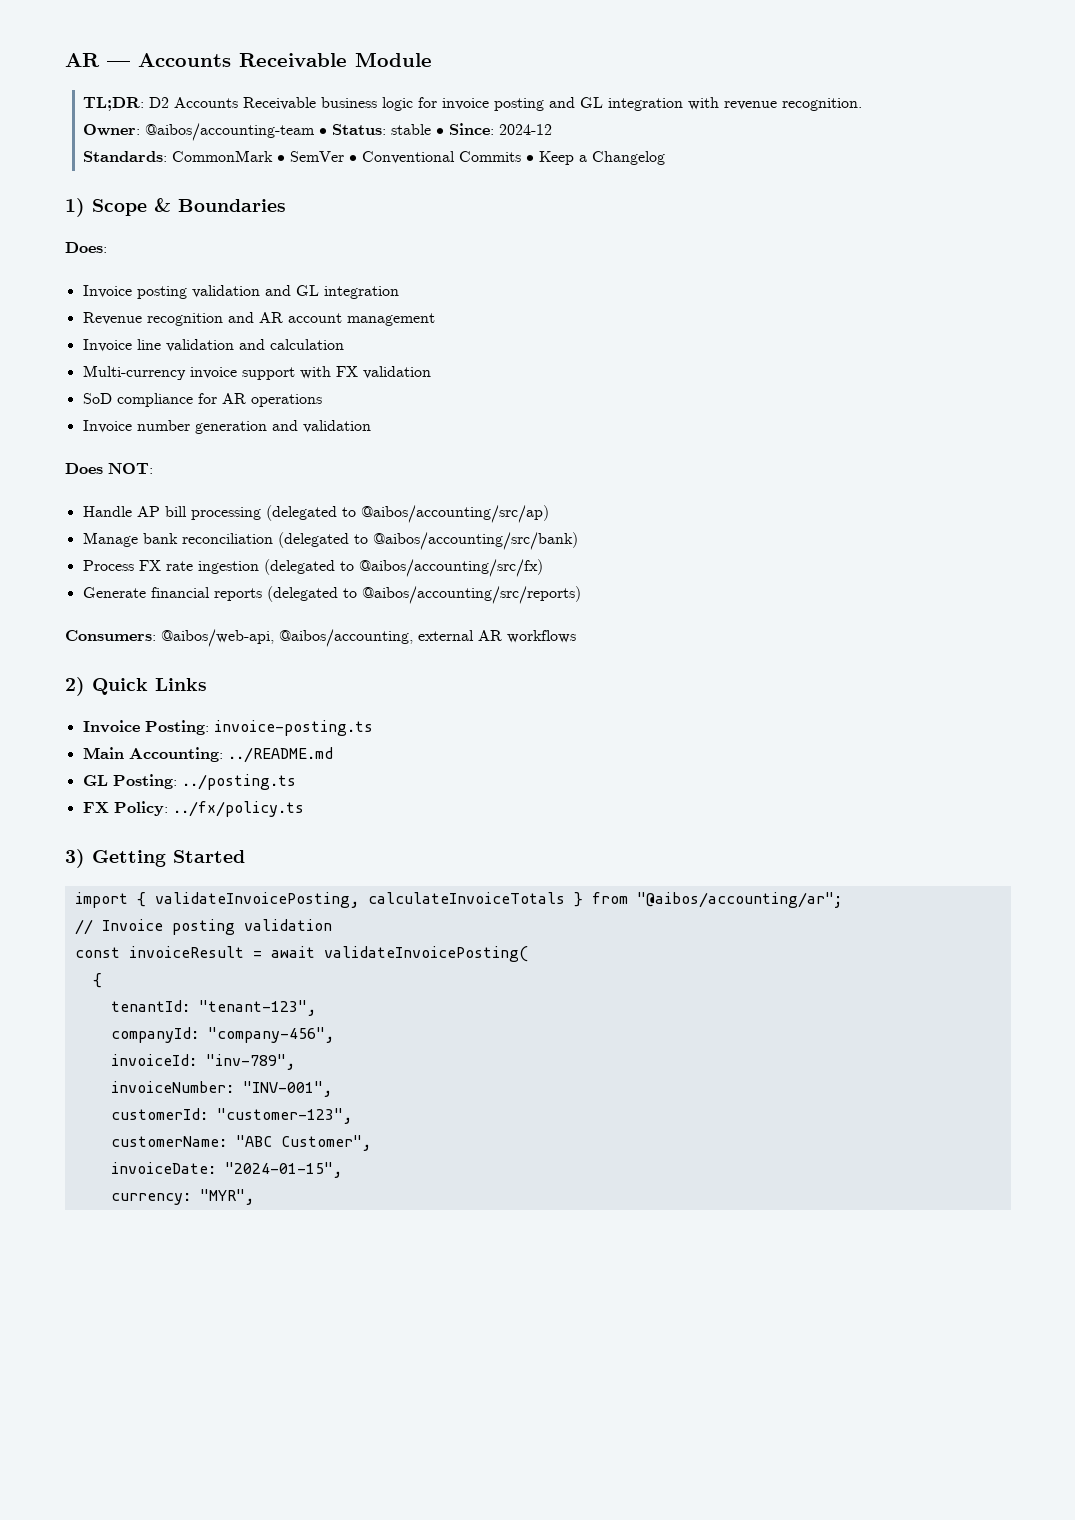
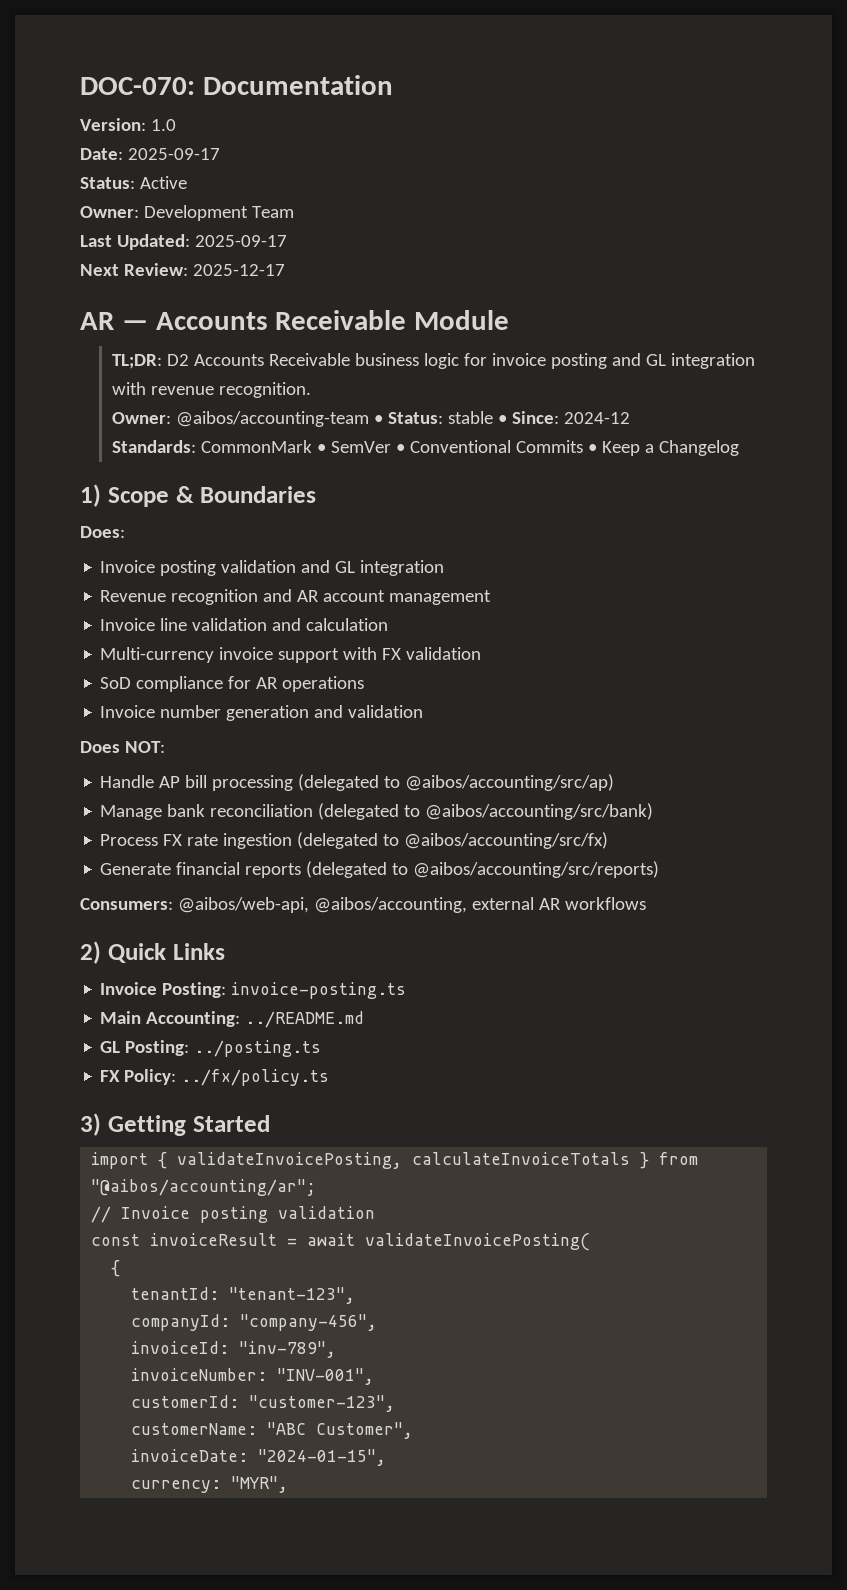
(65, 60) none -> [80,75,393,95] [80,118,176,131] [80,148,220,160] [80,176,187,189] [80,205,294,221] [80,234,287,250] [80,263,285,276] DOC-070: Documentation // Version: 1.0 // Date: 2025-09-17 // Status: Active // Owner: Development Team // Last Updated: 2025-09-17 // Next Review: 2025-12-17 //

